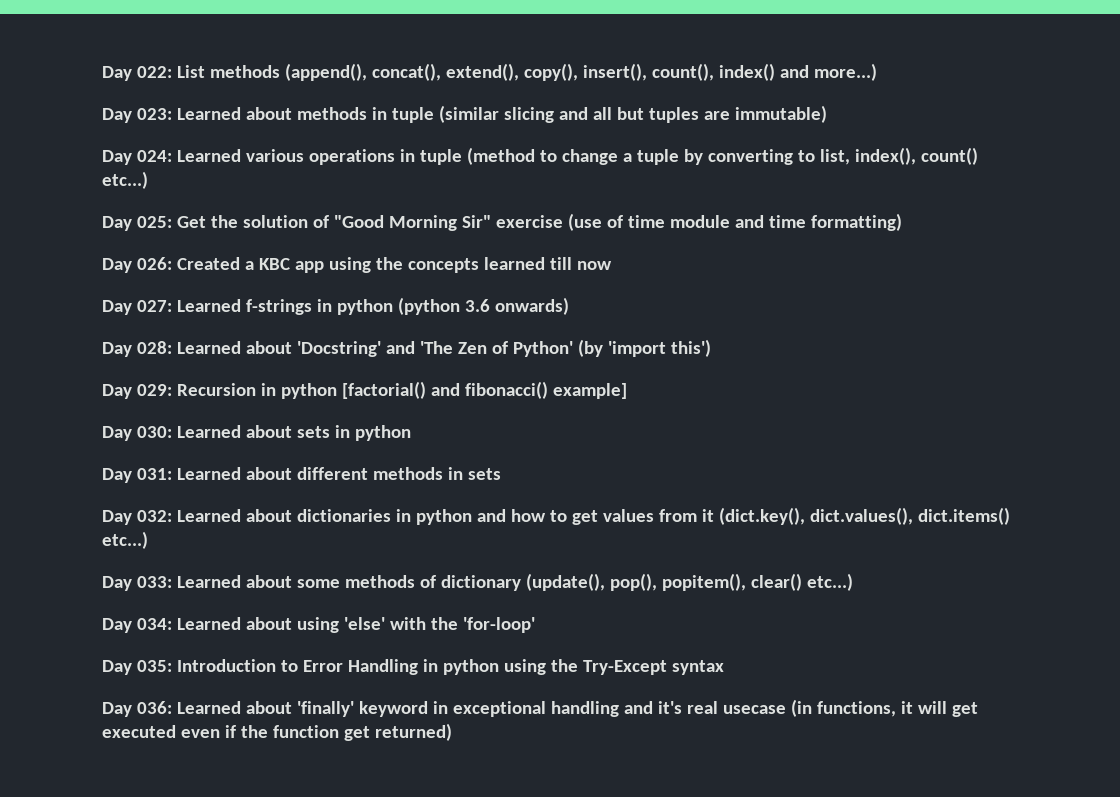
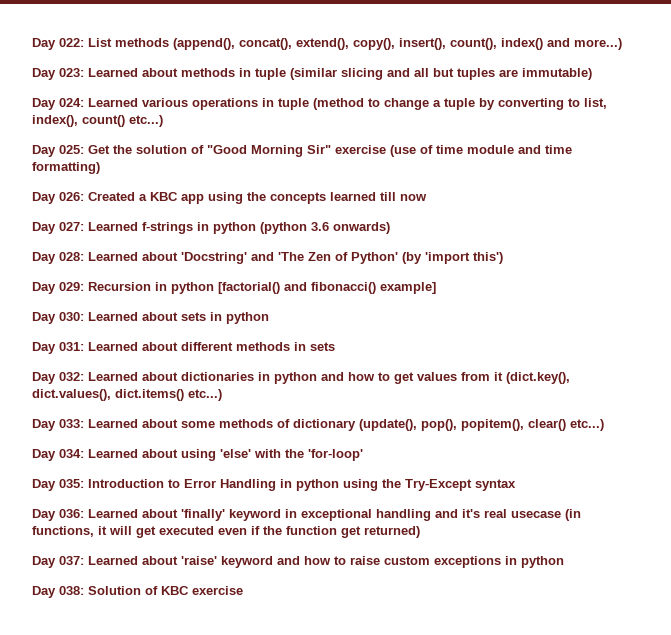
(452, 732) none -> [32,556,564,568] [32,586,243,598] // Day 037: Learned about 'raise' keyword and how to raise custom exceptions in python // Day 038: Solution of KBC exercise

